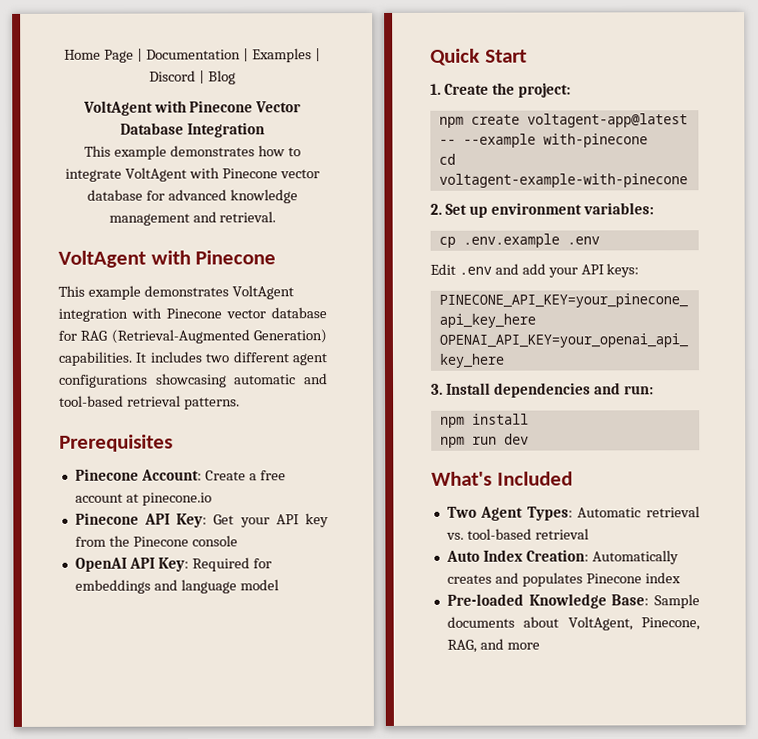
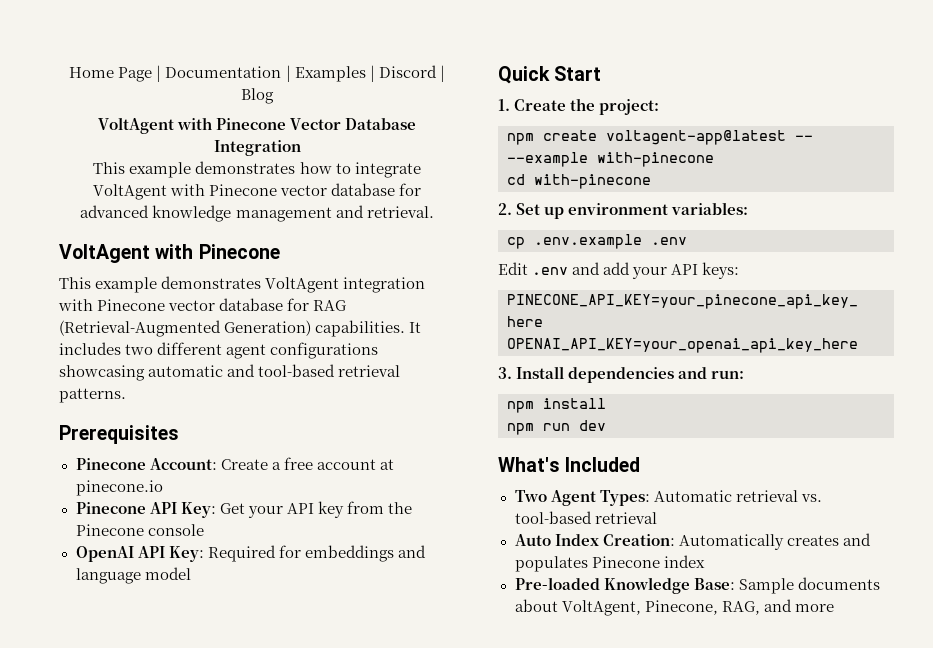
[438,173,688,188] voltagent-example-with-pinecone -> [534,174,651,189] with-pinecone

